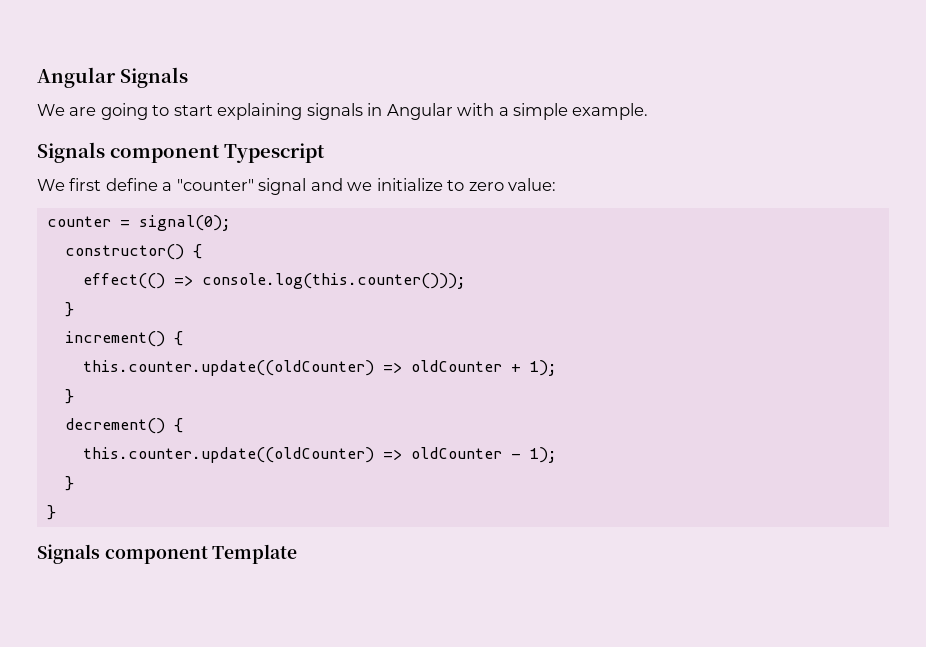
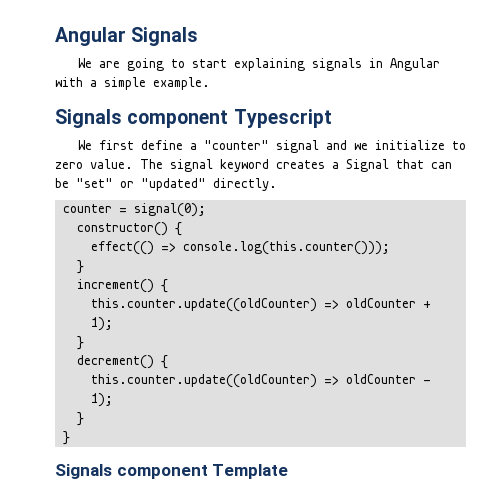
[508,178,557,191] value: -> [90,159,452,172] [55,178,277,191] value. The signal keyword creates a Signal that can be "set" or "updated" directly.

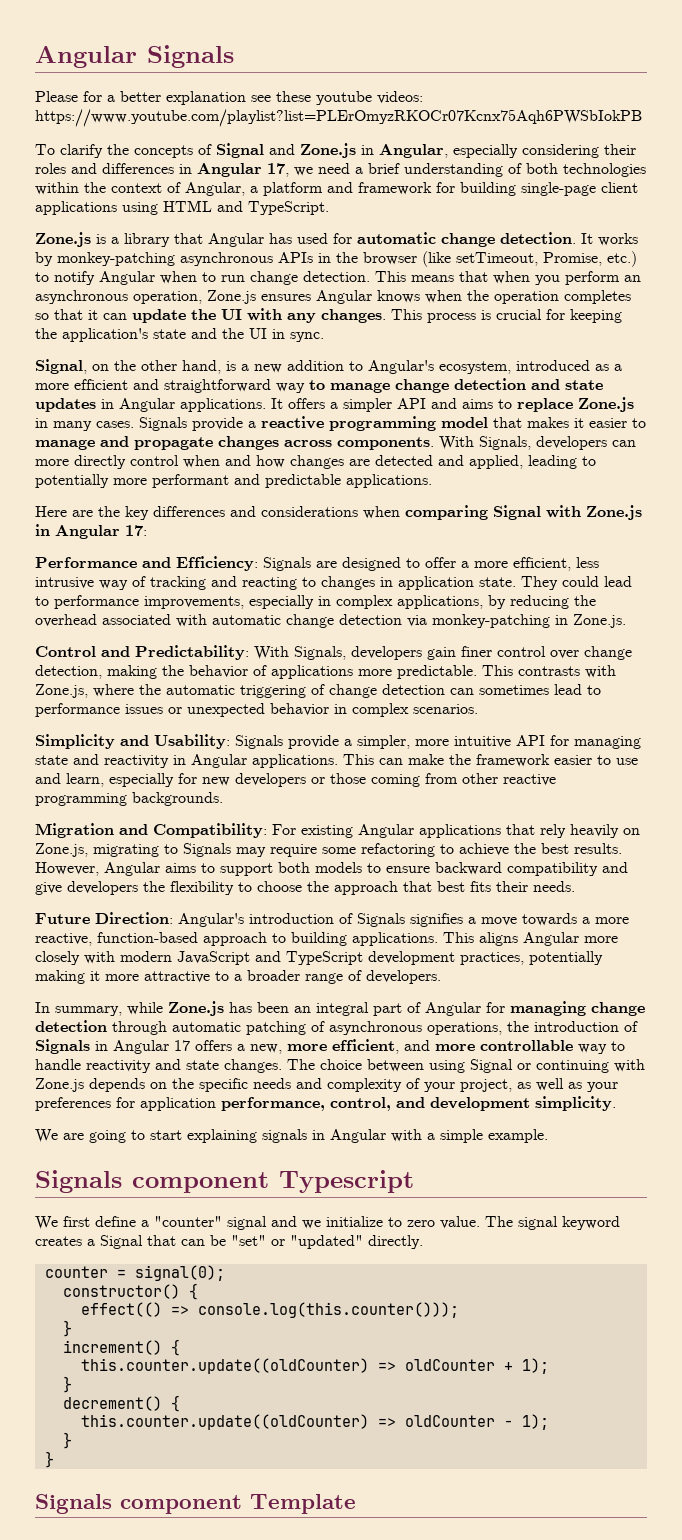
(199, 36) none -> [35,91,423,105] [35,109,642,127] [35,143,636,158] [35,163,646,177] [35,182,638,196] [35,200,329,215] [35,232,638,247] [35,251,637,267] [35,271,641,285] [35,290,631,304] [35,308,622,323] [35,328,324,342] [35,359,622,374] [35,378,603,393] [35,397,634,412] [35,416,646,431] [35,436,636,450] [35,455,596,469] [35,474,432,488] [35,505,642,520] [35,524,147,539] [35,556,599,571] [35,576,632,590] [35,595,596,609] [35,614,626,628] [35,645,632,660] [35,665,616,679] [35,684,601,698] [35,703,478,717] [35,734,641,749] [35,754,638,768] [35,773,556,787] [35,792,223,806] [35,823,640,838] [35,843,622,857] [35,862,628,876] [35,881,575,895] [35,912,629,927] [35,932,618,946] [35,951,603,965] [35,970,441,984] [35,1001,645,1016] [35,1020,638,1035] [35,1039,625,1054] [35,1059,645,1073] [35,1078,618,1092] [35,1096,616,1111] // Please for a better explanation see these youtube videos: https://www.youtube.com/playlist?list=PLErOmyzRKOCr07Kcnx75Aqh6PWSbIokPB // To clarify the concepts of Signal and Zone.js in Angular, especially considering their roles and differences in Angular 17, we need a brief understanding of both technologies within the context of Angular, a platform and framework for building single-page client applications using HTML and TypeScript. // Zone.js is a library that Angular has used for automatic change detection. It works by monkey-patching asynchronous APIs in the browser (like setTimeout, Promise, etc.) to notify Angular when to run change detection. This means that when you perform an asynchronous operation, Zone.js ensures Angular knows when the operation completes so that it can update the UI with any changes. This process is crucial for keeping the application's state and the UI in sync. // Signal, on the other hand, is a new addition to Angular's ecosystem, introduced as a more efficient and straightforward way to manage change detection and state updates in Angular applications. It offers a simpler API and aims to replace Zone.js in many cases. Signals provide a reactive programming model that makes it easier to manage and propagate changes across components. With Signals, developers can more directly control when and how changes are detected and applied, leading to potentially more performant and predictable applications. // Here are the key differences and considerations when comparing Signal with Zone.js in Angular 17: // Performance and Efficiency: Signals are designed to offer a more efficient, less intrusive way of tracking and reacting to changes in application state. They could lead to performance improvements, especially in complex applications, by reducing the overhead associated with automatic change detection via monkey-patching in Zone.js. // Control and Predictability: With Signals, developers gain finer control over change detection, making the behavior of applications more predictable. This contrasts with Zone.js, where the automatic triggering of change detection can sometimes lead to performance issues or unexpected behavior in complex scenarios. // Simplicity and Usability: Signals provide a simpler, more intuitive API for managing state and reactivity in Angular applications. This can make the framework easier to use and learn, especially for new developers or those coming from other reactive programming backgrounds. // Migration and Compatibility: For existing Angular applications that rely heavily on Zone.js, migrating to Signals may require some refactoring to achieve the best results. However, Angular aims to support both models to ensure backward compatibility and give developers the flexibility to choose the approach that best fits their needs. // Future Direction: Angular's introduction of Signals signifies a move towards a more reactive, function-based approach to building applications. This aligns Angular more closely with modern JavaScript and TypeScript development practices, potentially making it more attractive to a broader range of developers. // In summary, while Zone.js has been an integral part of Angular for managing change detection through automatic patching of asynchronous operations, the introduction of Signals in Angular 17 offers a new, more efficient, and more controllable way to handle reactivity and state changes. The choice between using Signal or continuing with Zone.js depends on the specific needs and complexity of your project, as well as your preferences for application performance, control, and development simplicity.

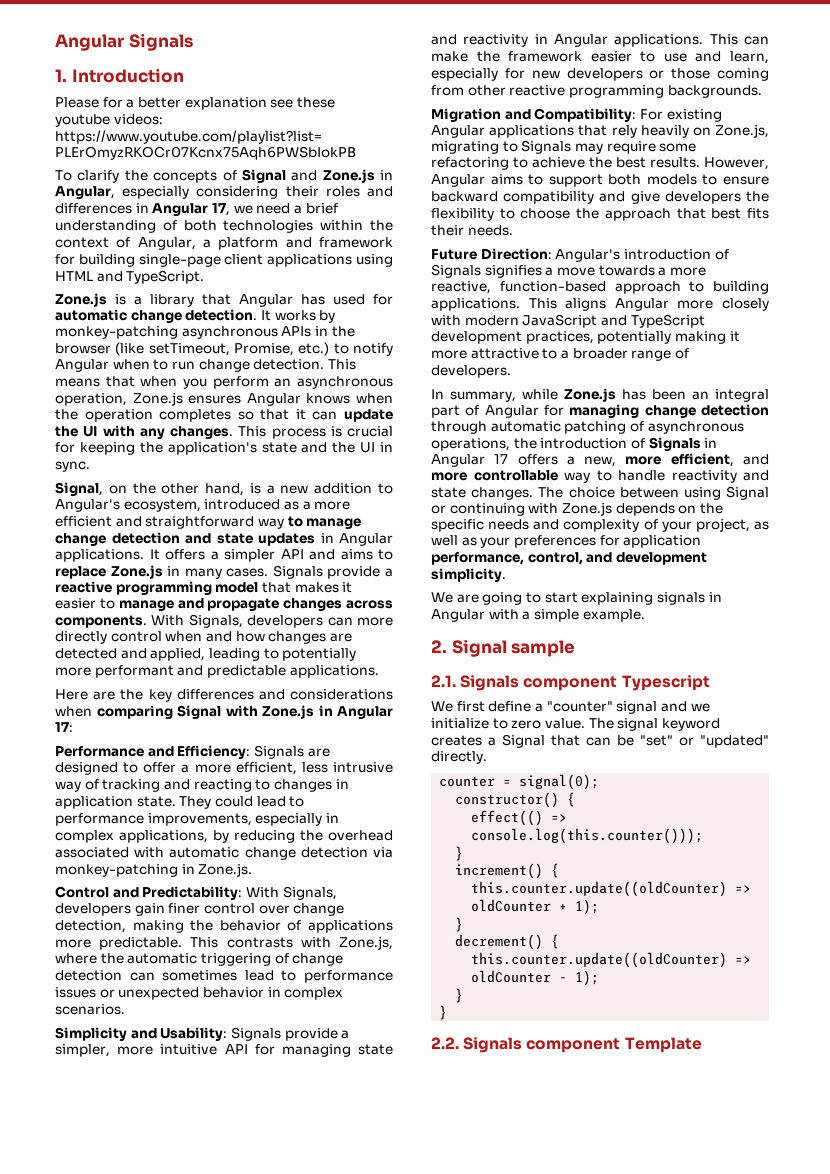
(234, 56) none -> [55,68,184,83] // 1. Introduction
(548, 1136) none -> [431,639,576,657] [431,675,456,687] 2. Signal sample // 2.1.
(54, 1459) none -> [431,1037,459,1049] 2.2.

